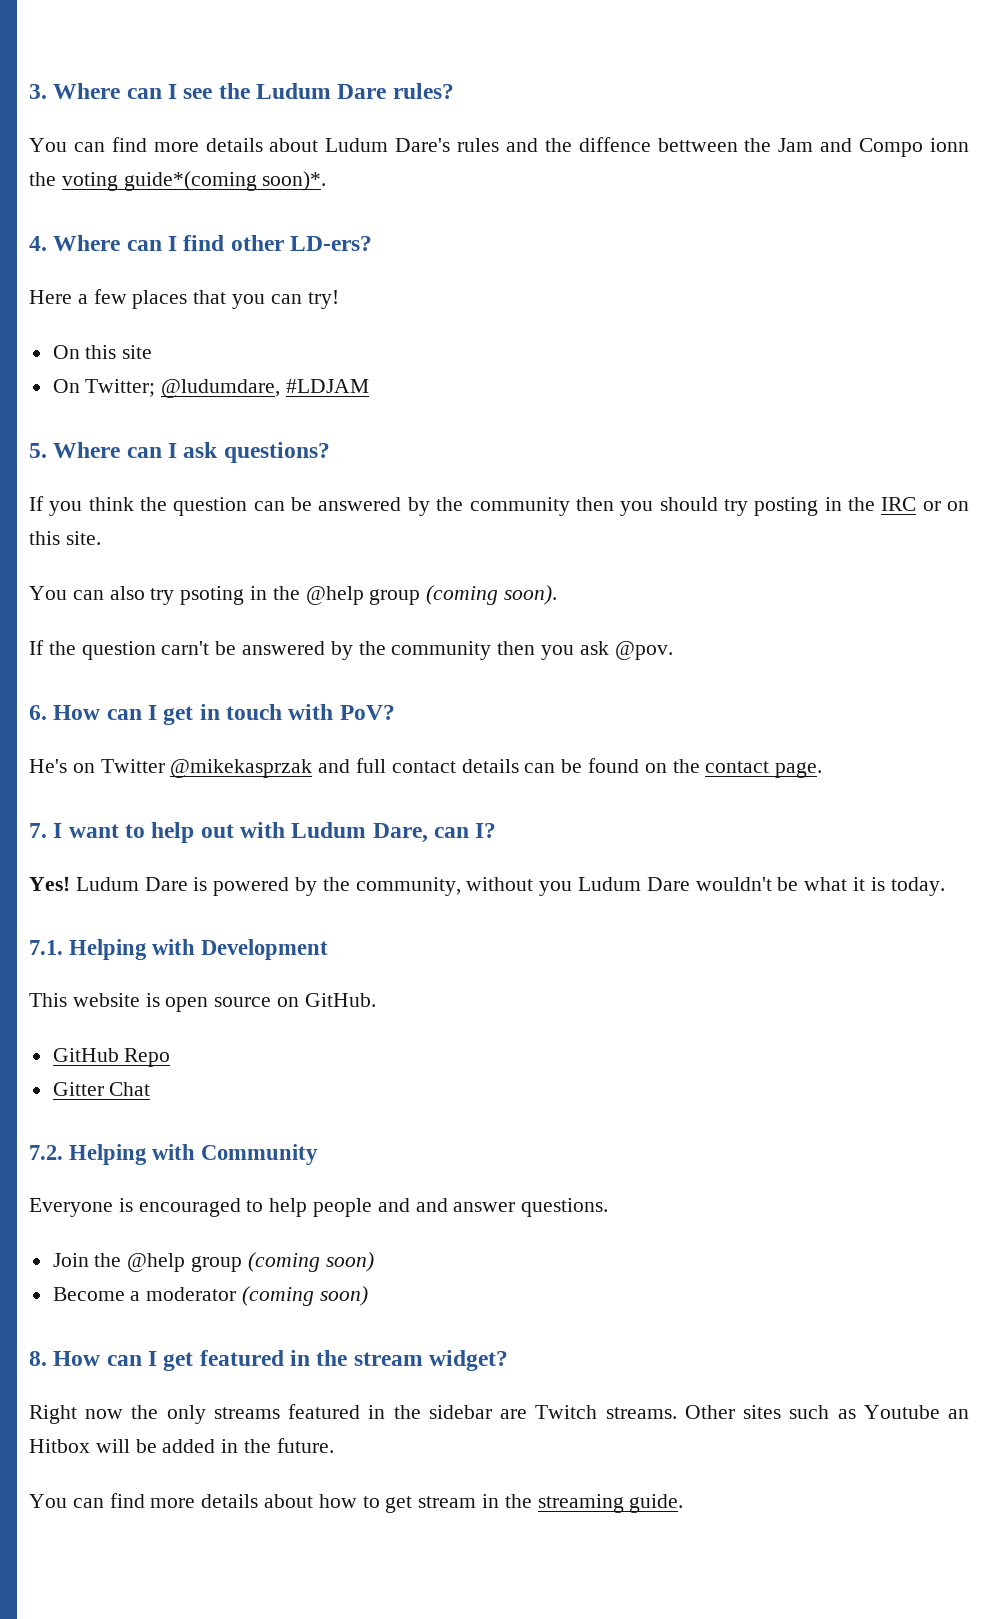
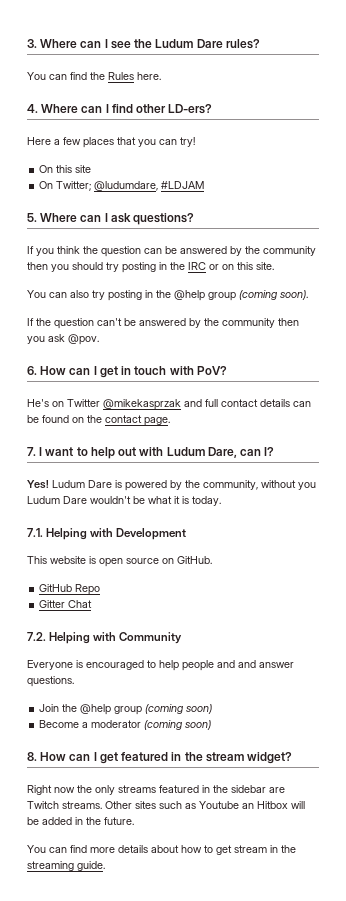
[153,137,969,157] [29,171,327,191] more details about Ludum Dare's rules and the diffence bettween the Jam and Compo ionn the voting guide*(coming soon)*. -> [90,72,161,80] the Rules here.
[180,586,245,605] psoting -> [108,290,142,301] posting
[161,641,210,655] carn't -> [97,318,122,326] can't

